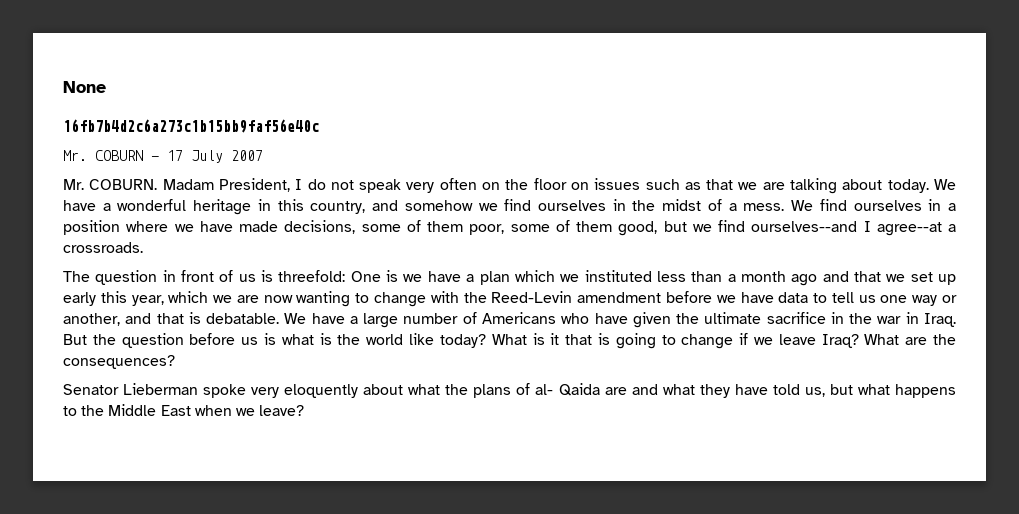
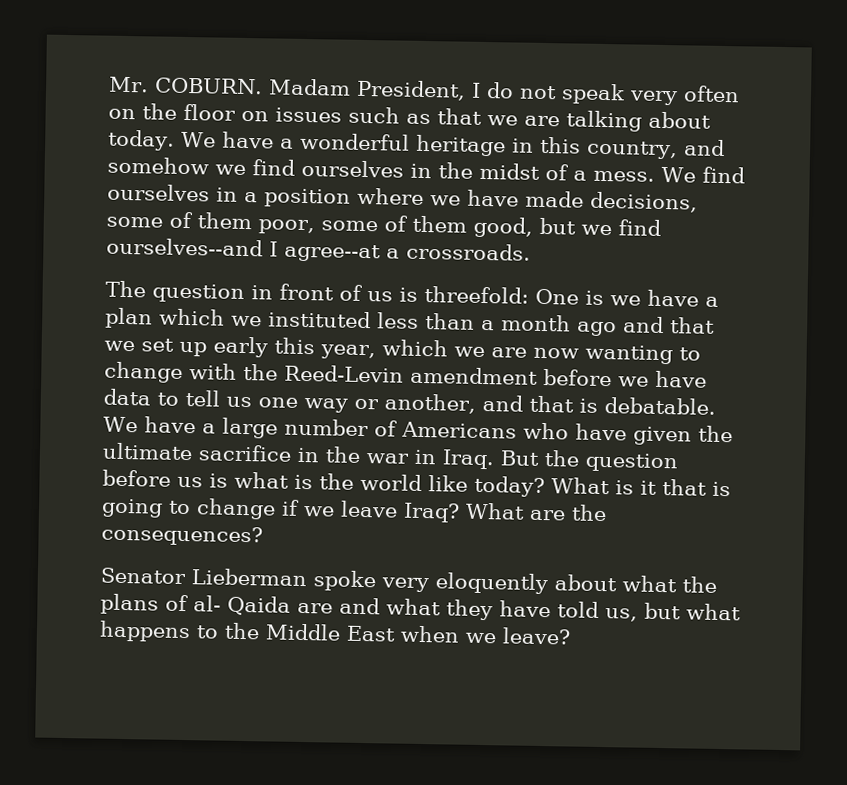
[63,81,106,93] [63,119,319,133] [63,150,263,163] None // 16fb7b4d2c6a273c1b15bb9faf56e40c // Mr. COBURN — 17 July 2007 // -> (108, 84) none

